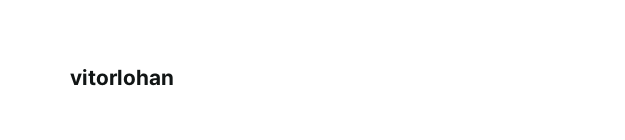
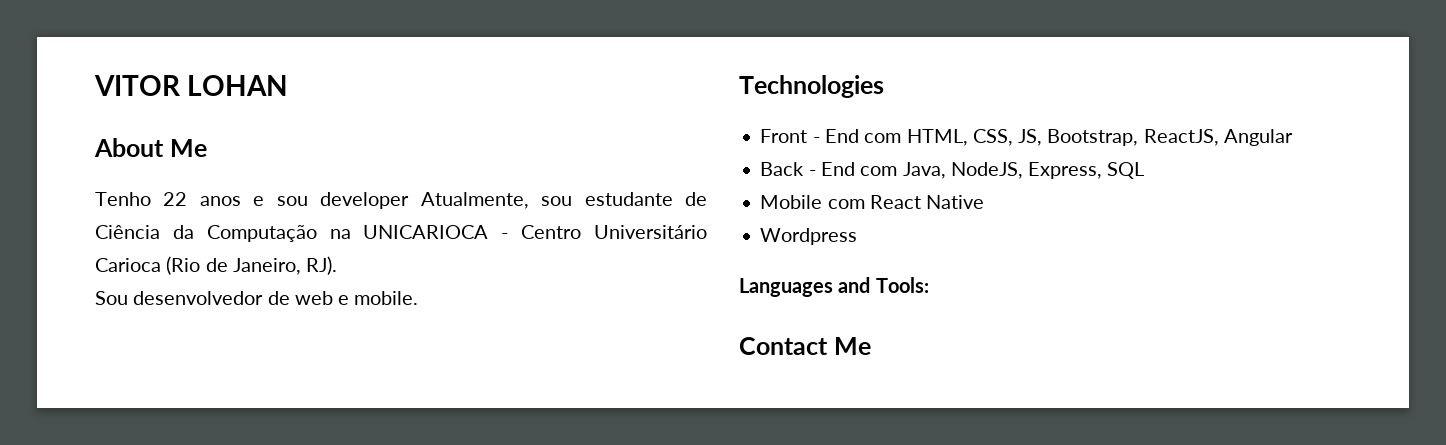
[70,68,174,86] vitorlohan -> [94,75,289,96] [94,138,207,157] [95,192,708,209] [95,225,707,242] [95,256,338,275] [95,291,419,305] [739,75,884,98] [760,129,1293,146] [760,162,1145,179] [760,195,985,209] [760,228,858,245] [739,277,929,297] [739,337,871,355] VITOR LOHAN // About Me // Tenho 22 anos e sou developer Atualmente, sou estudante de Ciência da Computação na UNICARIOCA - Centro Universitário Carioca (Rio de Janeiro, RJ). // Sou desenvolvedor de web e mobile. // Technologies // Front - End com HTML, CSS, JS, Bootstrap, ReactJS, Angular // Back - End com Java, NodeJS, Express, SQL // Mobile com React Native // Wordpress // Languages and Tools: // Contact Me

